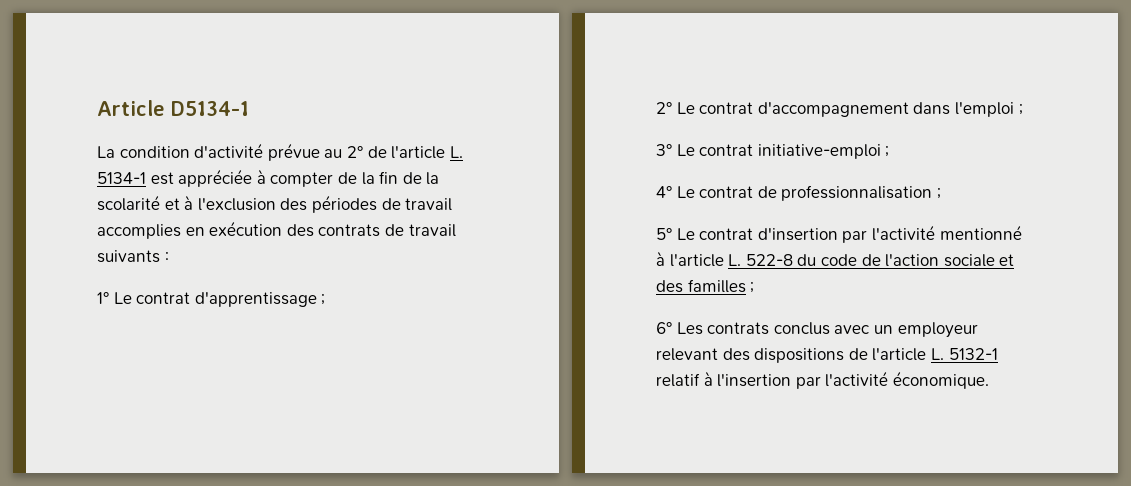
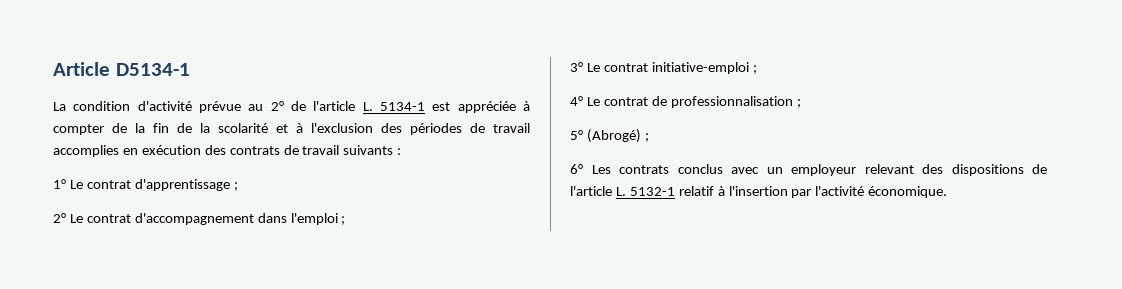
[676,225,1022,243] [656,251,1015,267] [656,279,746,293] Le contrat d'insertion par l'activité mentionné à l'article L. 522-8 du code de l'action sociale et des familles -> [586,129,641,143] (Abrogé)

